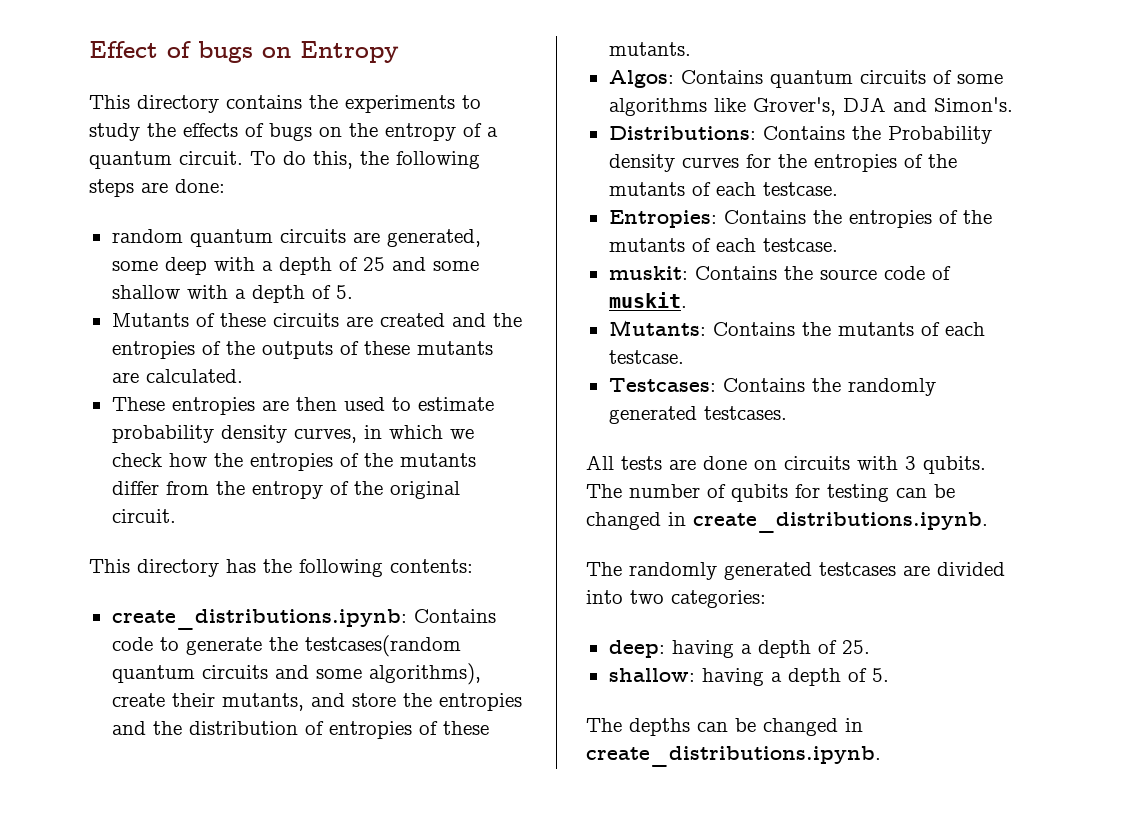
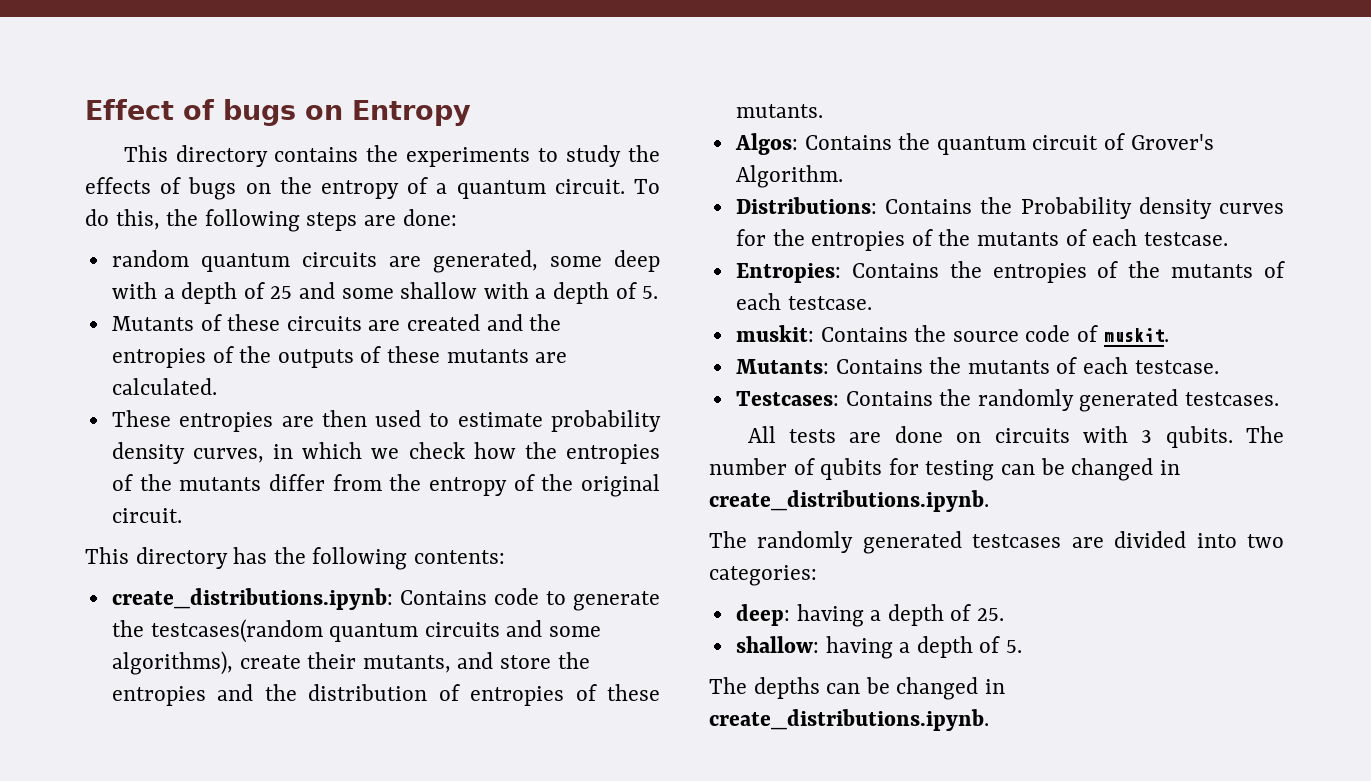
[769,70,1003,88] [608,97,1013,116] quantum circuits of some algorithms like Grover's, DJA and Simon's. -> [898,133,1214,155] [735,165,843,188] the quantum circuit of Grover's Algorithm.

